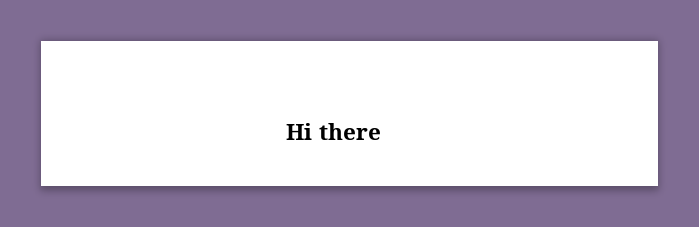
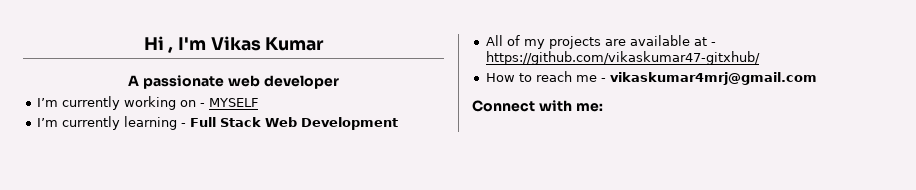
[318,123,381,140] there -> [168,36,325,53] [128,75,339,89] [36,96,258,110] [36,116,398,130] [485,35,716,49] [485,51,760,65] [485,71,817,85] [472,100,603,112] , I'm Vikas Kumar // A passionate web developer // I’m currently working on - MYSELF // I’m currently learning - Full Stack Web Development // All of my projects are available at - https://github.com/vikaskumar47-gitxhub/ // How to reach me - vikaskumar4mrj@gmail.com // Connect with me:

